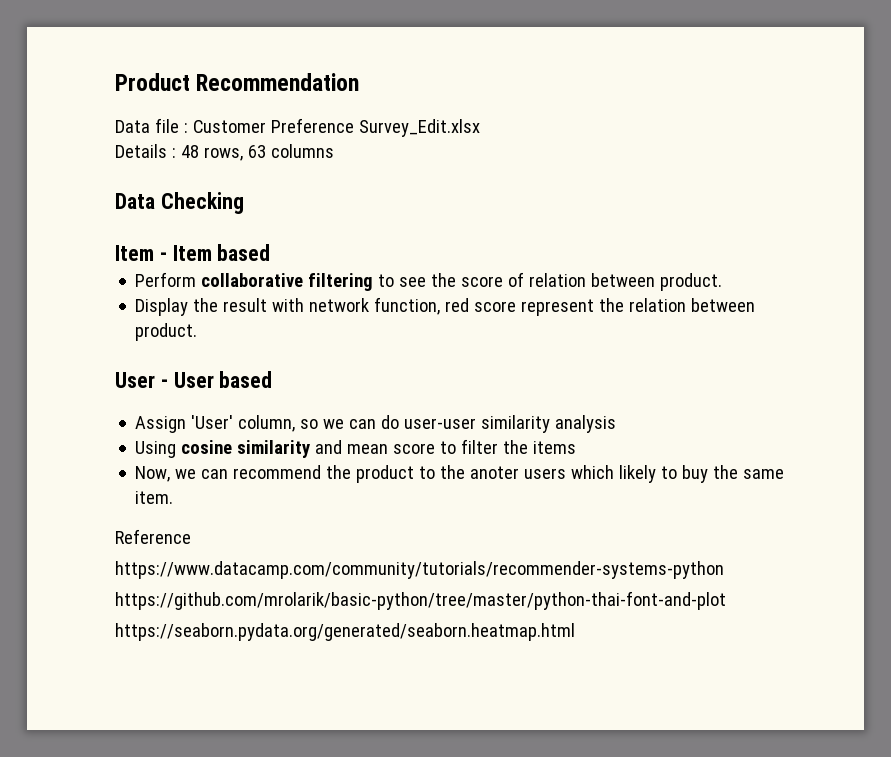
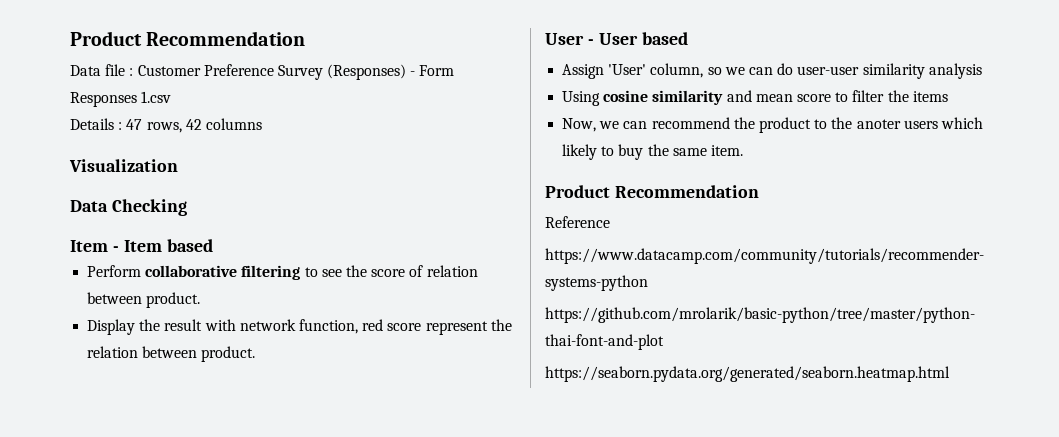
[358,119,480,137] Survey_Edit.xlsx -> [277,64,455,80] [70,91,172,107] Survey (Responses) - Form Responses 1.csv
[180,145,266,161] 48 rows, 63 -> [126,119,202,133] 47 rows, 42
(334, 151) none -> [69,159,178,172] // Visualization
(174, 497) none -> [545,185,759,198] // Product Recommendation

